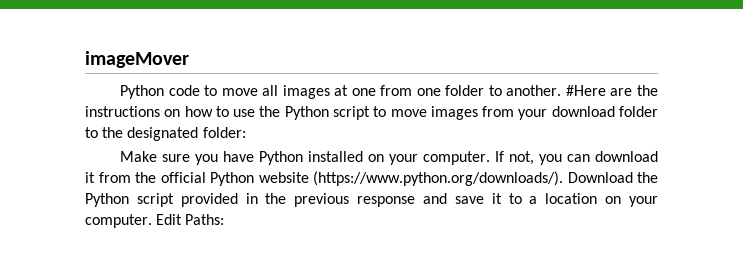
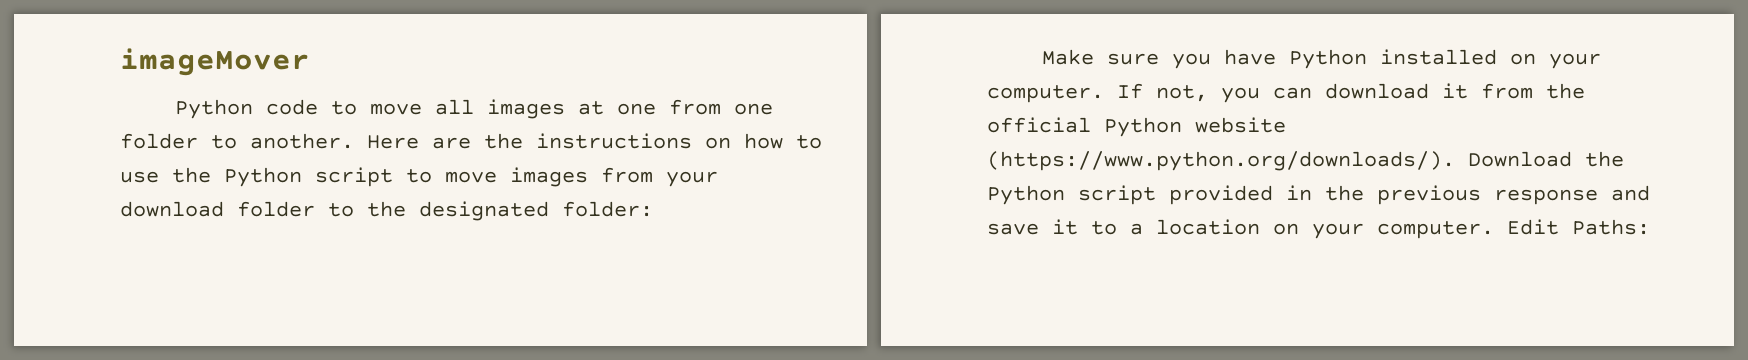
[565,85,606,96] #Here -> [367,135,419,149] Here

